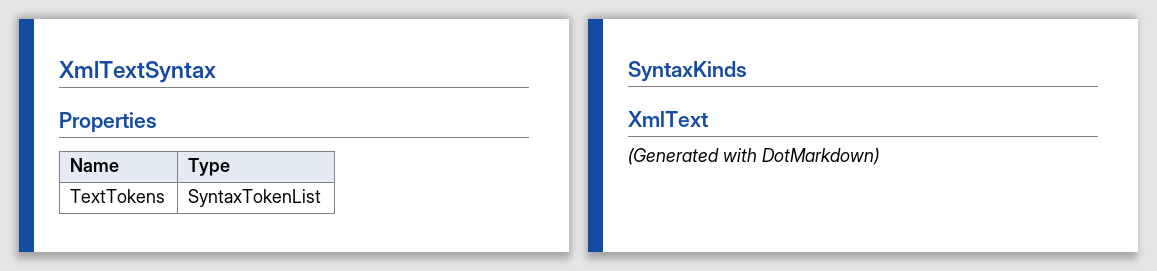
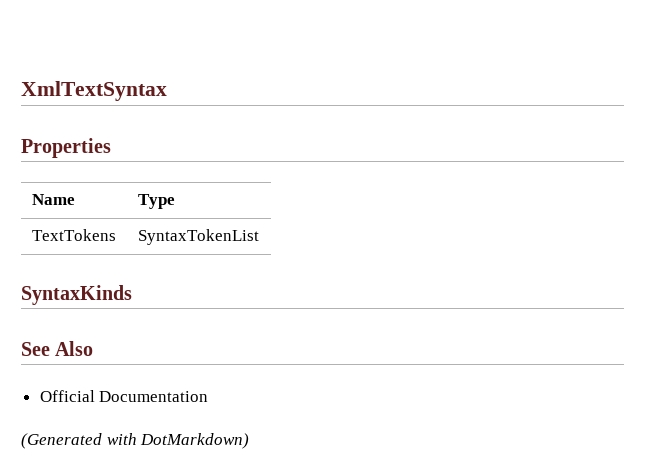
[628,111,708,127] XmlText -> [21,341,94,356] [39,390,209,402] See Also // Official Documentation

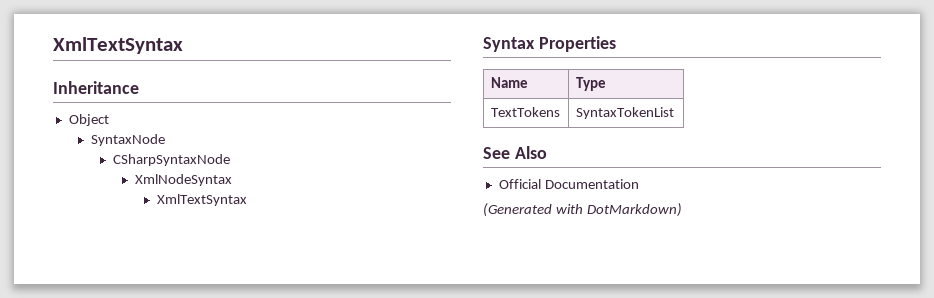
[21,81,167,101] XmlTextSyntax // -> [53,37,183,54] [53,81,139,94] [68,114,109,126] [90,134,165,146] [112,154,230,166] [134,174,232,186] [156,194,247,206] [483,37,535,52] XmlTextSyntax // Inheritance // Object // SyntaxNode // CSharpSyntaxNode // XmlNodeSyntax // XmlTextSyntax // Syntax
[21,285,132,305] // SyntaxKinds -> (674, 113) none

